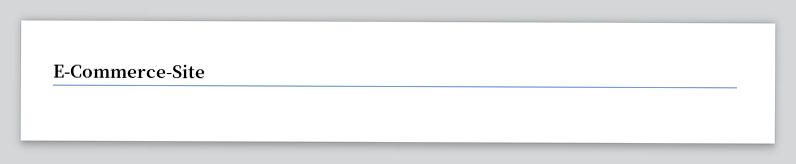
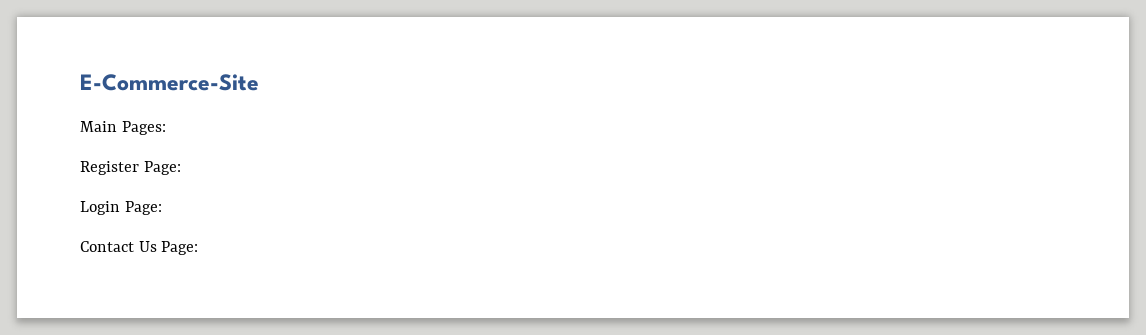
(206, 71) none -> [80,121,166,135] [80,161,181,175] [80,201,162,215] [80,241,199,255] // Main Pages: // Register Page: // Login Page: // Contact Us Page:

